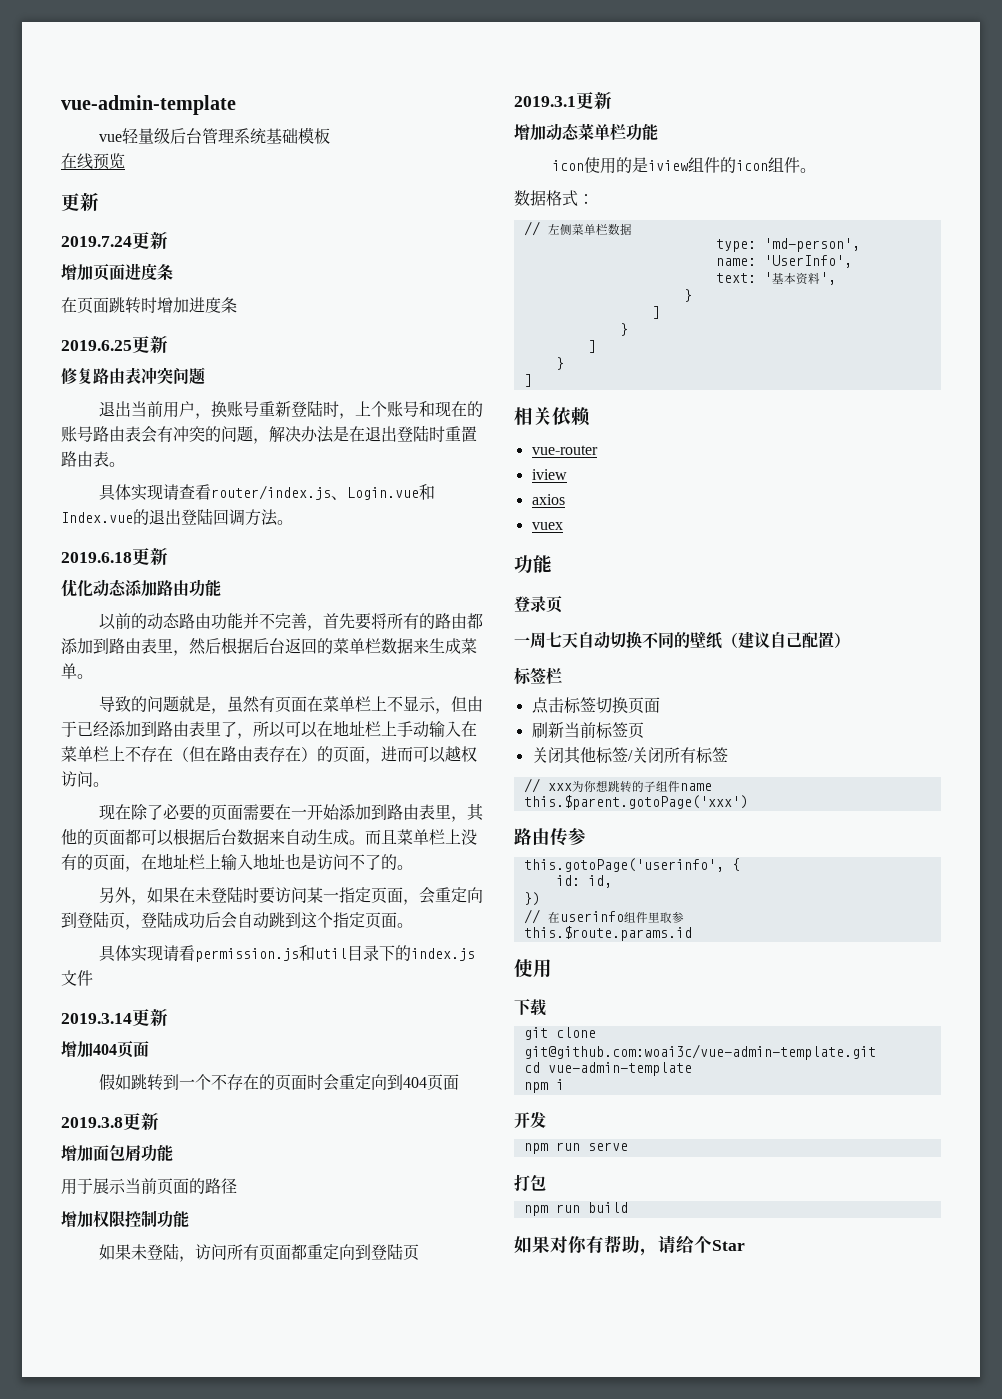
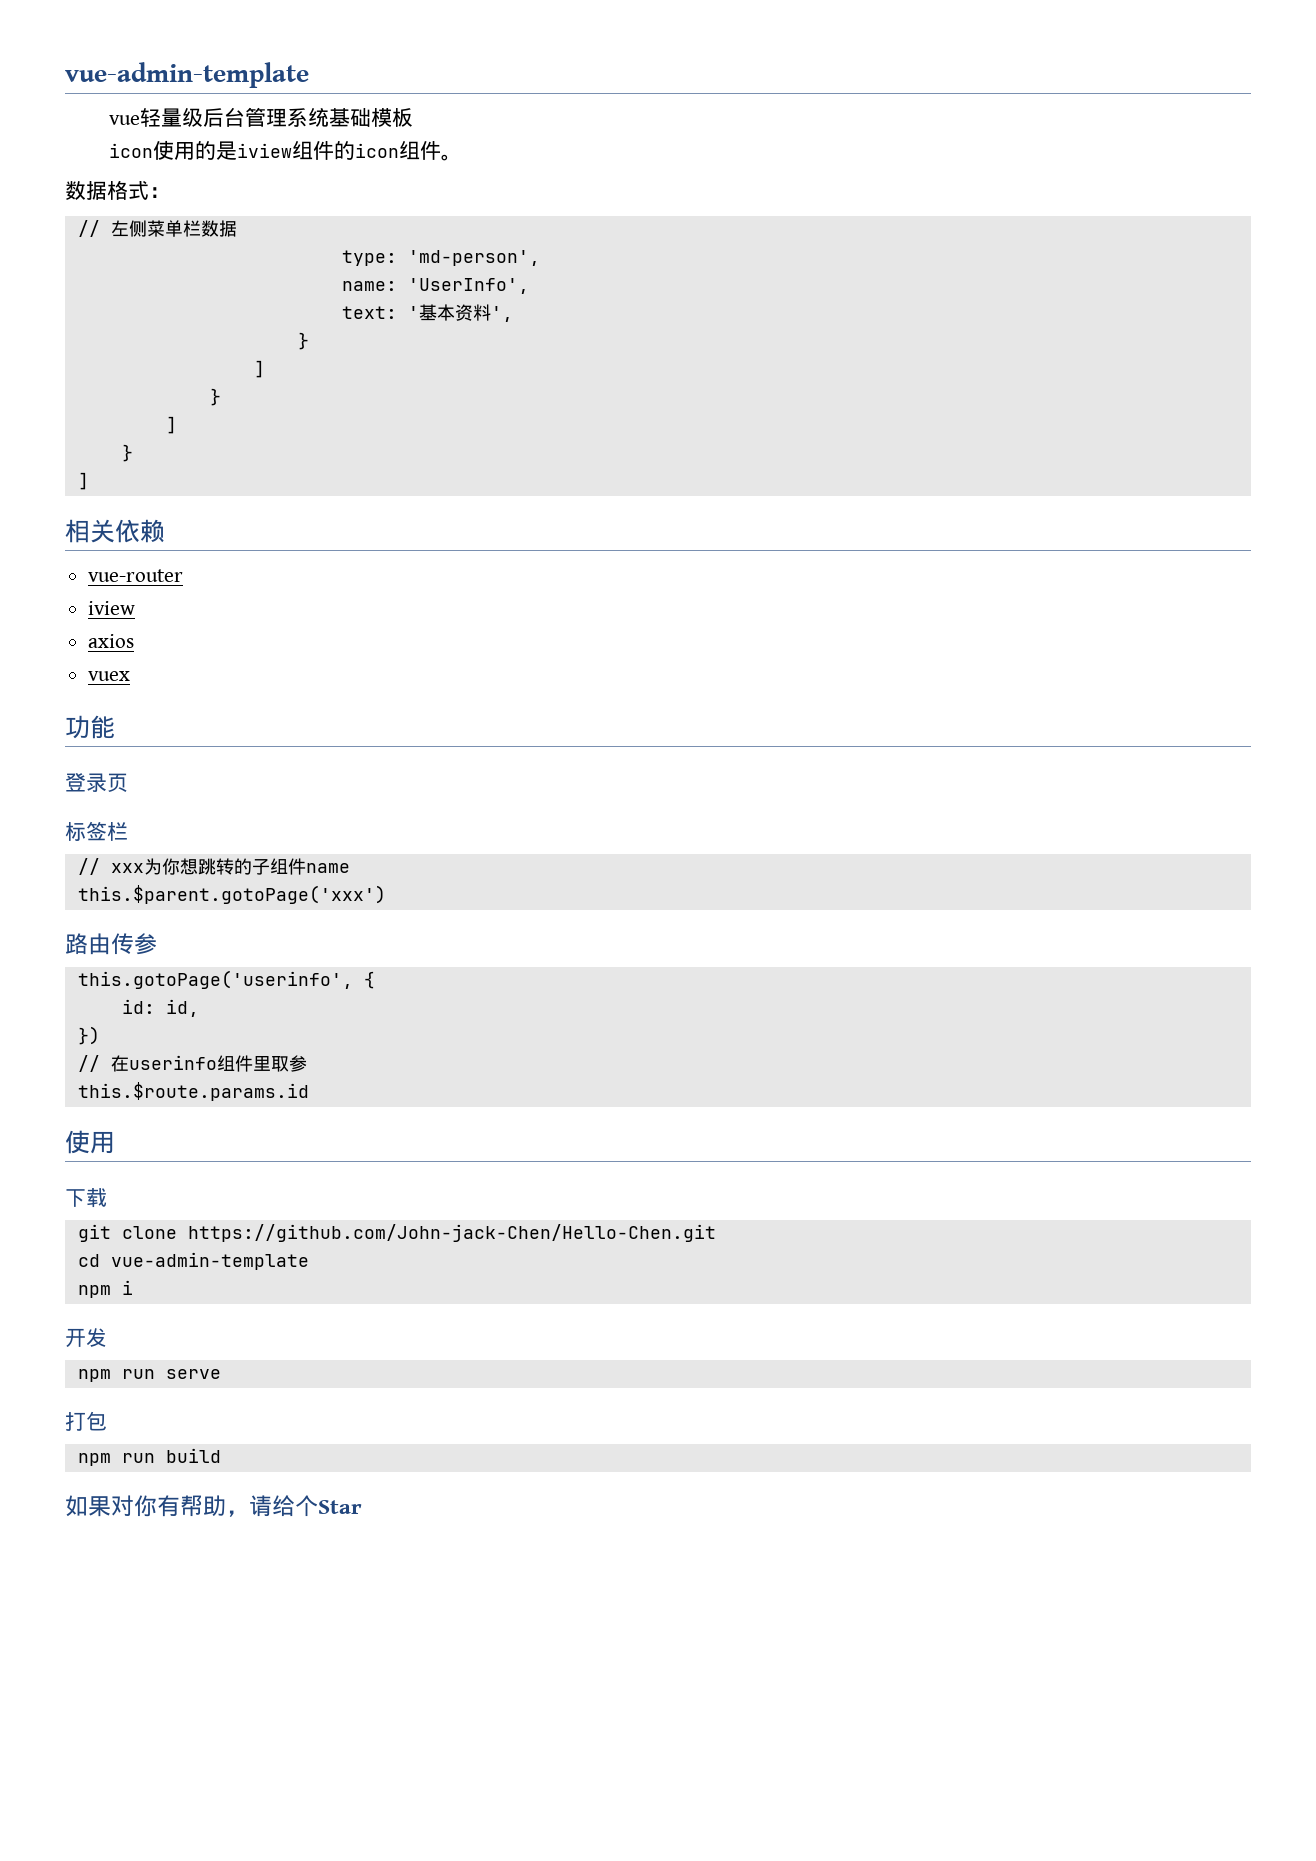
[61,153,125,170] [61,192,99,211] [61,232,168,249] [61,263,173,281] [61,297,237,314] [61,336,168,353] [61,367,205,385] [99,400,484,419] [61,425,477,444] [61,451,125,467] [99,484,436,501] [61,508,293,526] [61,548,168,565] [61,579,221,597] [99,613,484,631] [61,637,477,656] [61,663,93,679] [99,696,484,714] [61,720,477,739] [61,746,477,764] [61,771,109,787] [99,804,485,822] [61,828,477,846] [61,853,413,872] [99,886,484,905] [61,911,413,930] [99,945,476,962] [61,970,93,986] [61,1009,168,1026] [61,1040,149,1058] [99,1074,460,1091] [61,1113,159,1130] [61,1144,173,1162] [61,1178,237,1195] [61,1210,189,1228] [99,1243,420,1262] [514,92,612,109] [514,123,658,141] // 在线预览 // 更新 // 2019.7.24更新 // 增加页面进度条 // 在页面跳转时增加进度条 // 2019.6.25更新 // 修复路由表冲突问题 // 退出当前用户，换账号重新登陆时，上个账号和现在的账号路由表会有冲突的问题，解决办法是在退出登陆时重置路由表。 // 具体实现请查看router/index.js、Login.vue和Index.vue的退出登陆回调方法。 // 2019.6.18更新 // 优化动态添加路由功能 // 以前的动态路由功能并不完善，首先要将所有的路由都添加到路由表里，然后根据后台返回的菜单栏数据来生成菜单。 // 导致的问题就是，虽然有页面在菜单栏上不显示，但由于已经添加到路由表里了，所以可以在地址栏上手动输入在菜单栏上不存在（但在路由表存在）的页面，进而可以越权访问。 // 现在除了必要的页面需要在一开始添加到路由表里，其他的页面都可以根据后台数据来自动生成。而且菜单栏上没有的页面，在地址栏上输入地址也是访问不了的。 // 另外，如果在未登陆时要访问某一指定页面，会重定向到登陆页，登陆成功后会自动跳到这个指定页面。 // 具体实现请看permission.js和util目录下的index.js文件 // 2019.3.14更新 // 增加404页面 // 假如跳转到一个不存在的页面时会重定向到404页面 // 2019.3.8更新 // 增加面包屑功能 // 用于展示当前页面的路径 // 增加权限控制功能 // 如果未登陆，访问所有页面都重定向到登陆页 // 2019.3.1更新 // 增加动态菜单栏功能 -> (413, 117) none
[514,631,850,649] [514,667,562,684] [531,697,660,714] [531,722,644,739] [531,747,728,764] 一周七天自动切换不同的壁纸（建议自己配置） // 标签栏 // 点击标签切换页面 // 刷新当前标签页 // 关闭其他标签/关闭所有标签 -> [65,821,128,841] 标签栏
[523,1044,876,1060] git@github.com:woai3c/vue-admin-template.git -> [187,1224,716,1242] https://github.com/John-jack-Chen/Hello-Chen.git

